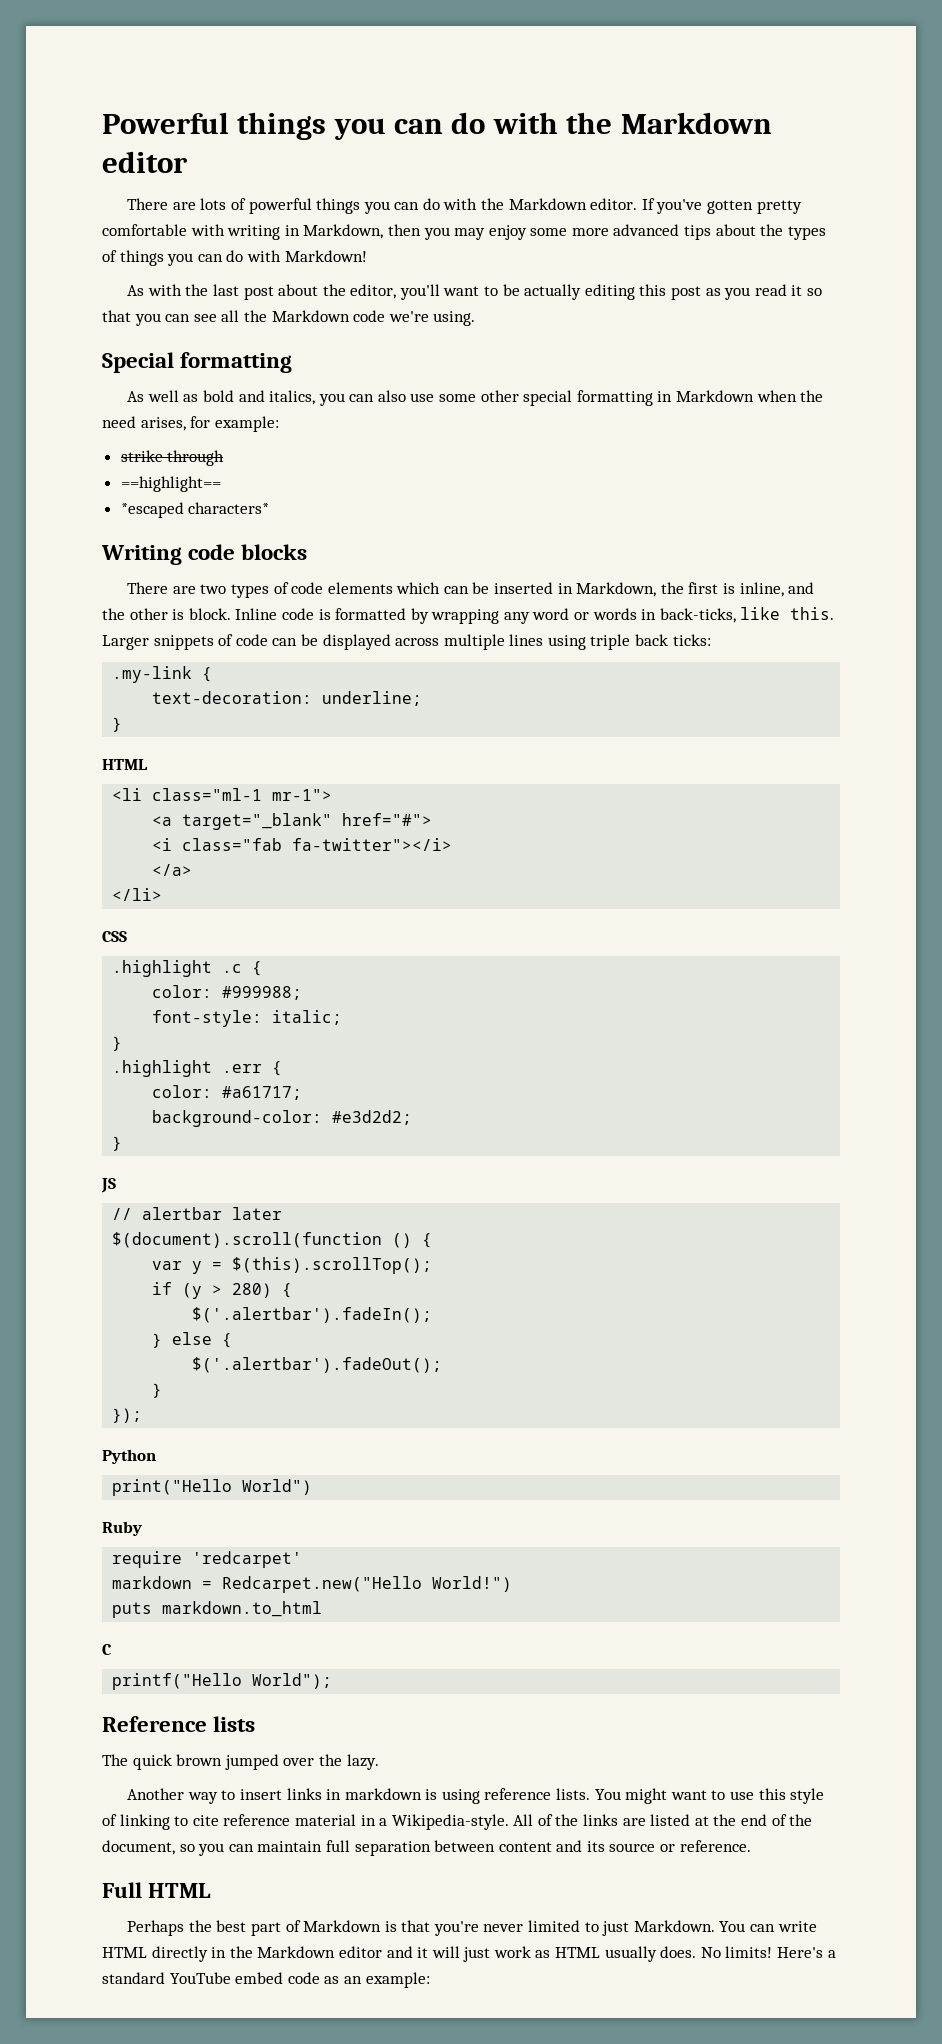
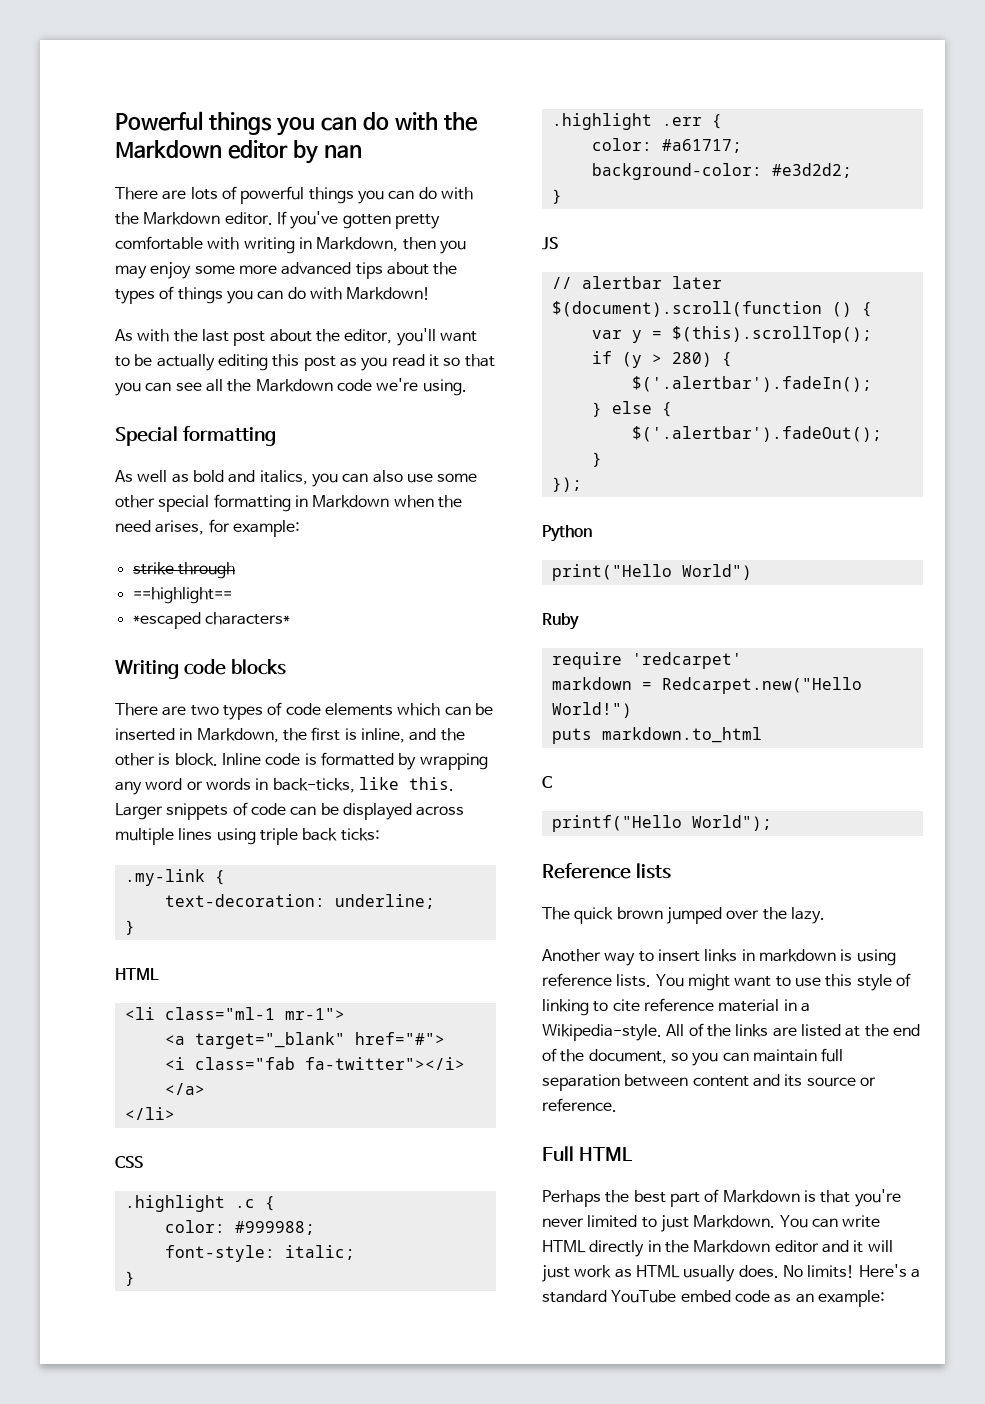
(188, 162) none -> [292,140,362,164] by nan

